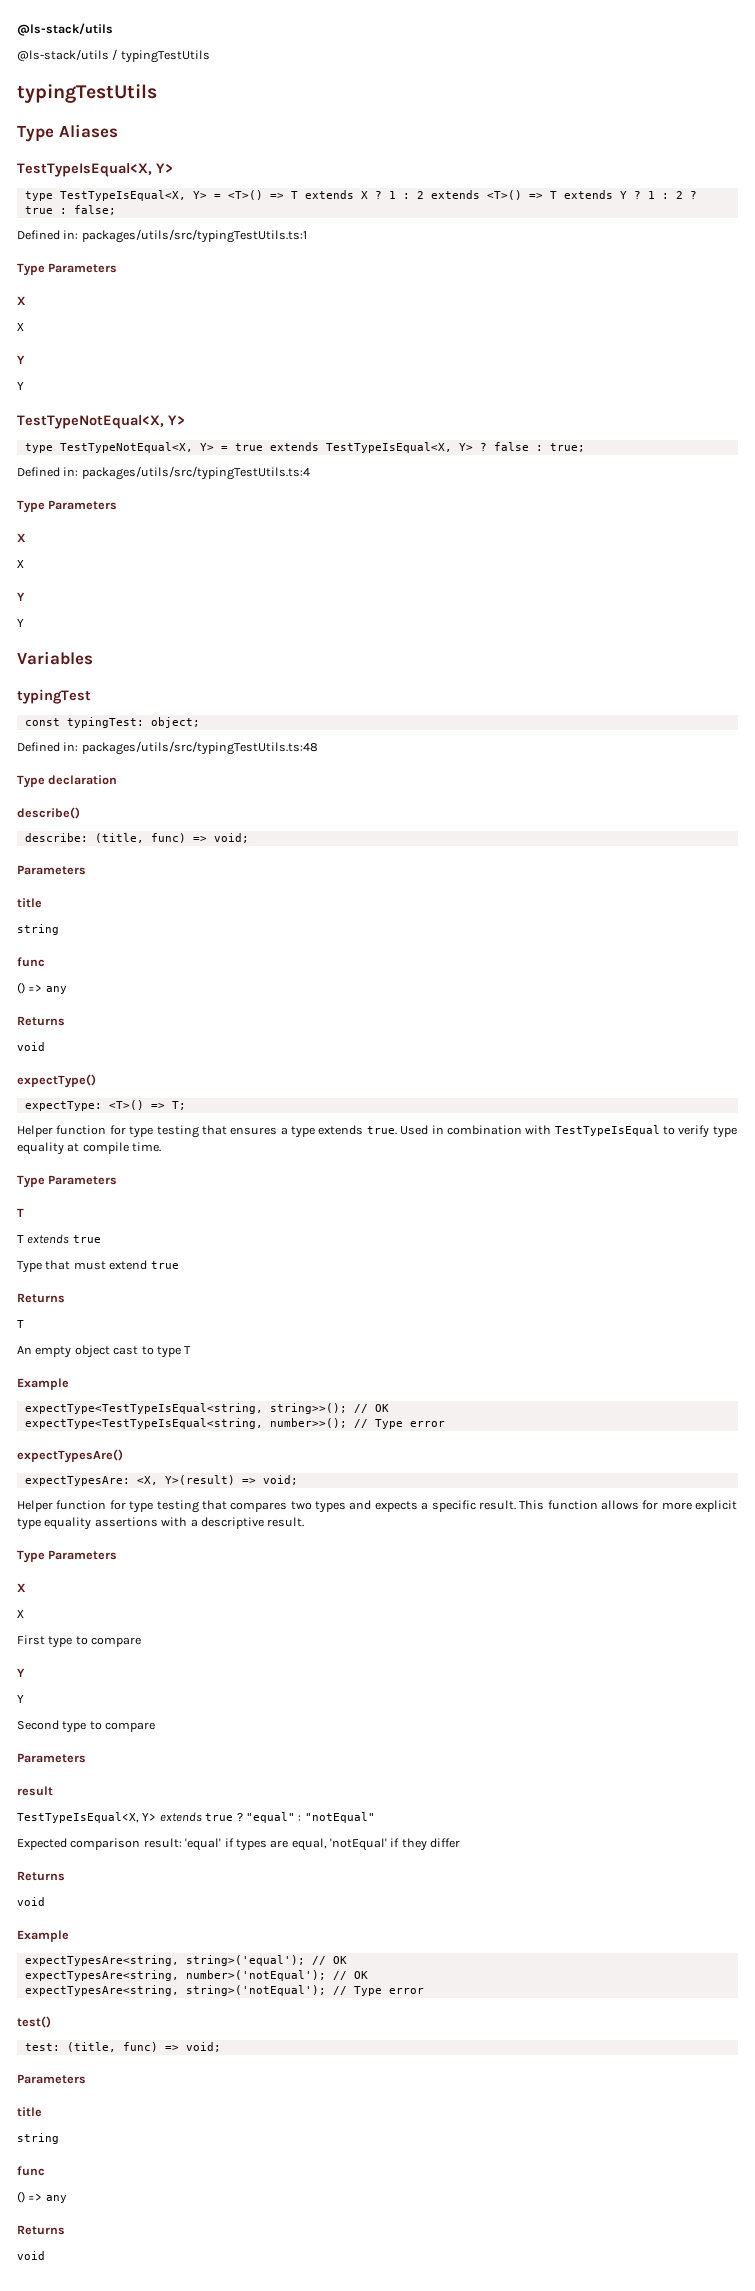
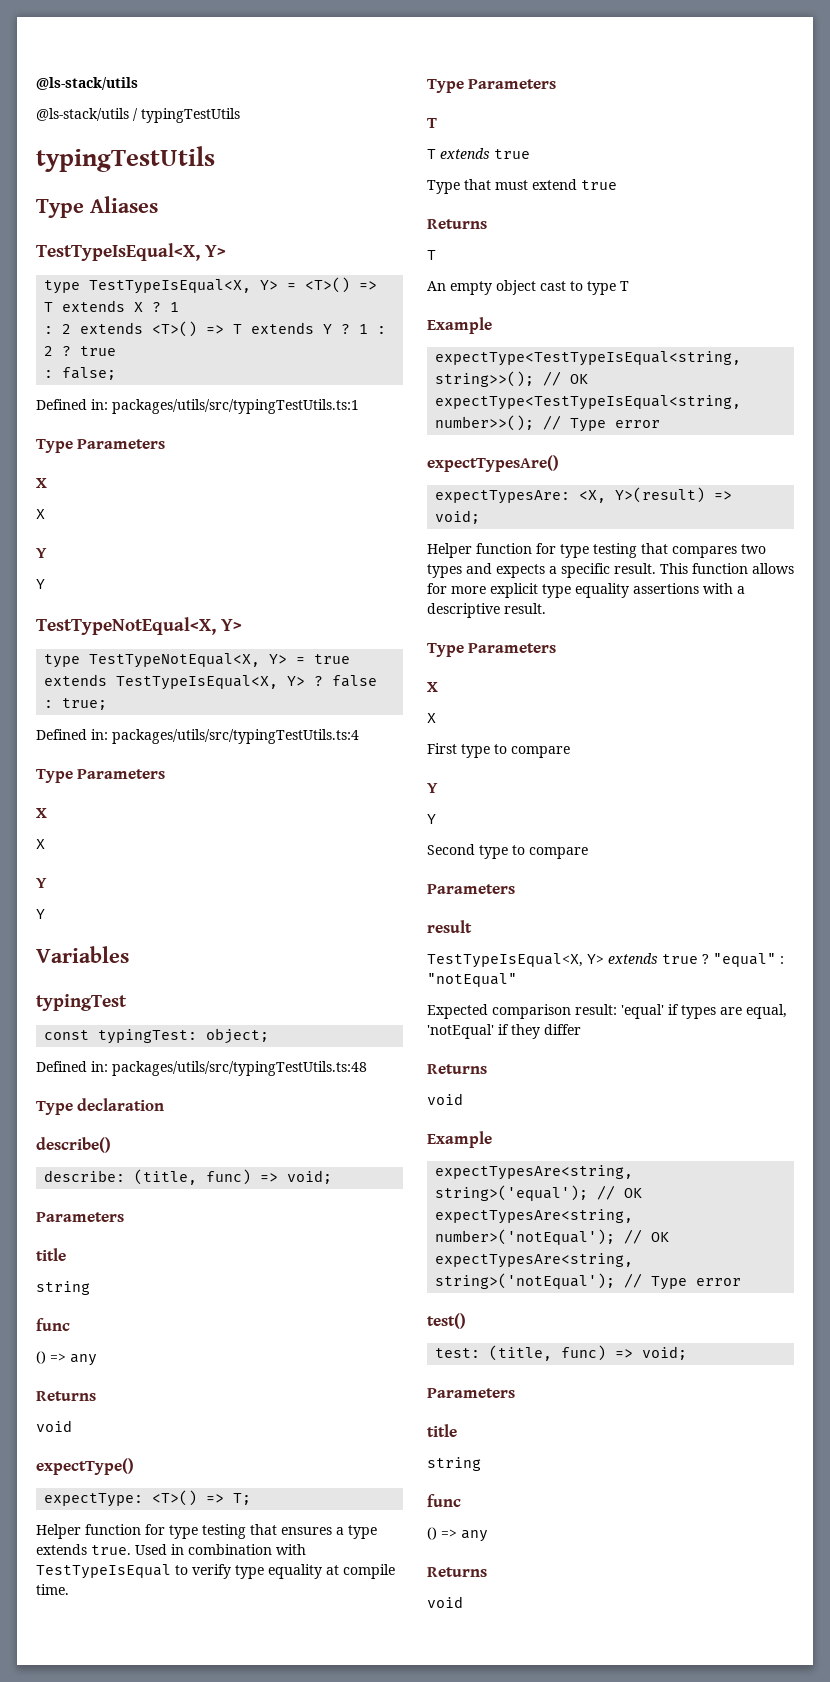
(396, 195) none -> (180, 307) //
(53, 210) none -> (117, 351) //

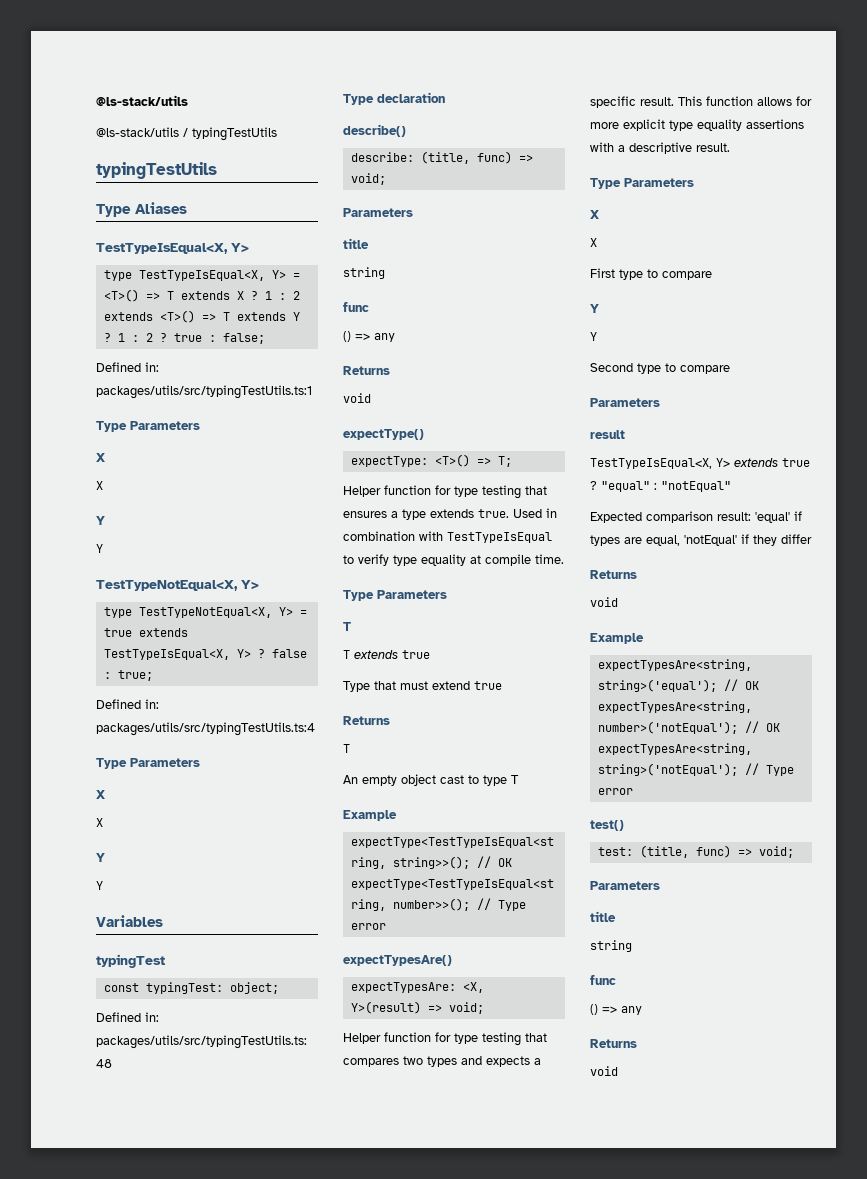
(180, 307) // -> (272, 295) none
(117, 351) // -> (202, 337) none

